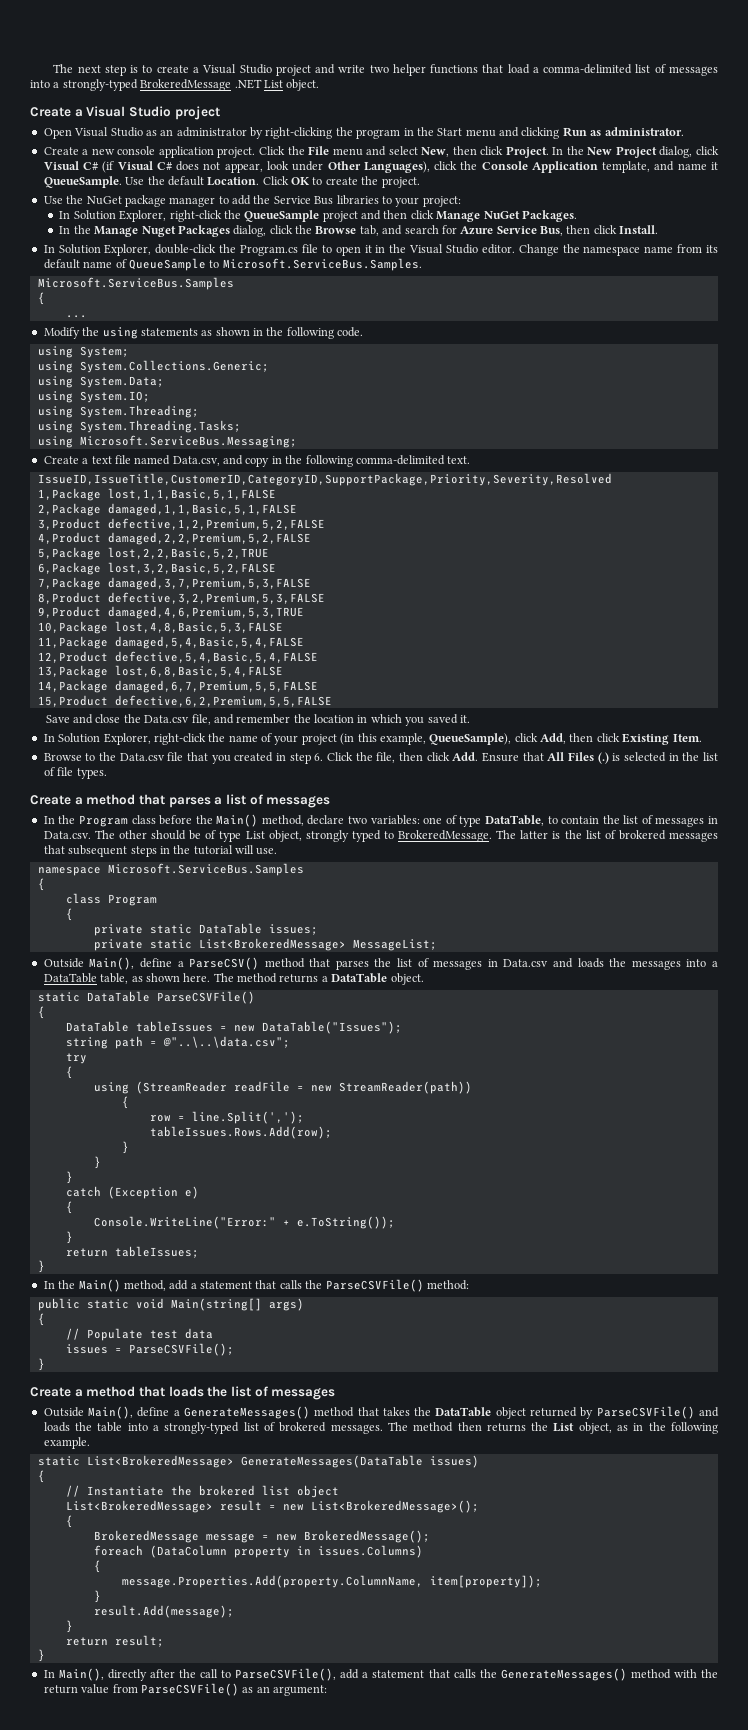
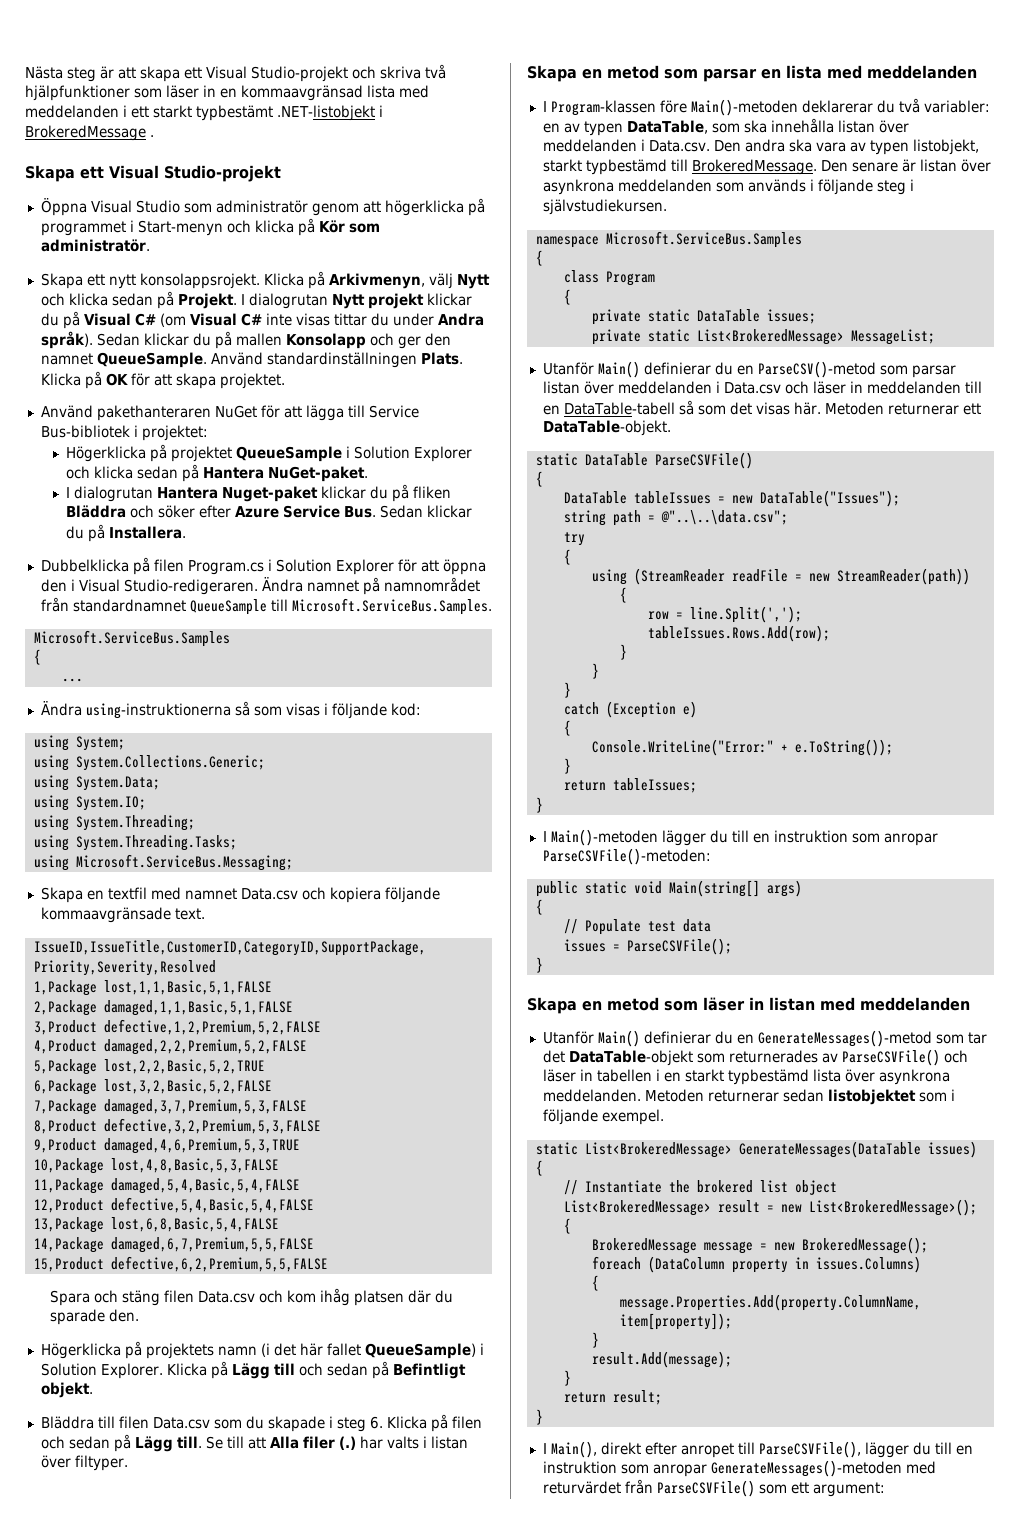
[53,64,719,76] [30,79,320,91] [30,106,220,120] [43,127,684,139] [43,146,720,158] [43,161,718,173] [43,176,420,188] [43,195,461,207] [59,210,577,222] [59,225,659,237] [43,244,718,256] [43,258,422,271] [37,277,234,290] [37,292,45,305] [65,315,87,318] [43,327,364,339] The next step is to create a Visual Studio project and write two helper functions that load a comma-delimited list of messages into a strongly-typed BrokeredMessage .NET List object. // Create a Visual Studio project // Open Visual Studio as an administrator by right-clicking the program in the Start menu and clicking Run as administrator. // Create a new console application project. Click the File menu and select New, then click Project. In the New Project dialog, click Visual C# (if Visual C# does not appear, look under Other Languages), click the Console Application template, and name it QueueSample. Use the default Location. Click OK to create the project. // Use the NuGet package manager to add the Service Bus libraries to your project: // In Solution Explorer, right-click the QueueSample project and then click Manage NuGet Packages. // In the Manage Nuget Packages dialog, click the Browse tab, and search for Azure Service Bus, then click Install. // In Solution Explorer, double-click the Program.cs file to open it in the Visual Studio editor. Change the namespace name from its default name of QueueSample to Microsoft.ServiceBus.Samples. // Microsoft.ServiceBus.Samples // { // ... // Modify the using statements as shown in the following code. -> [25,64,446,82] [25,85,429,101] [25,105,383,121] [25,125,154,141] [25,165,281,182] [40,198,485,216] [40,218,380,236] [40,239,150,252] [40,271,490,289] [40,291,472,309] [40,311,484,329] [40,331,451,349] [40,352,463,368] [40,371,285,389] [40,405,419,421] [40,425,208,441] [65,444,472,462] [65,464,368,482] [65,484,451,502] [65,505,472,518] [65,524,186,542] [40,557,486,575] [40,577,480,595] [40,597,492,615] [33,630,230,647] [33,649,41,665] [61,678,83,682] [40,701,421,719] Nästa steg är att skapa ett Visual Studio-projekt och skriva två hjälpfunktioner som läser in en kommaavgränsad lista med meddelanden i ett starkt typbestämt .NET-listobjekt i BrokeredMessage . // Skapa ett Visual Studio-projekt // Öppna Visual Studio som administratör genom att högerklicka på programmet i Start-menyn och klicka på Kör som administratör. // Skapa ett nytt konsolappsrojekt. Klicka på Arkivmenyn, välj Nytt och klicka sedan på Projekt. I dialogrutan Nytt projekt klickar du på Visual C# (om Visual C# inte visas tittar du under Andra språk). Sedan klickar du på mallen Konsolapp och ger den namnet QueueSample. Använd standardinställningen Plats. Klicka på OK för att skapa projektet. // Använd pakethanteraren NuGet för att lägga till Service Bus-bibliotek i projektet: // Högerklicka på projektet QueueSample i Solution Explorer och klicka sedan på Hantera NuGet-paket. // I dialogrutan Hantera Nuget-paket klickar du på fliken Bläddra och söker efter Azure Service Bus. Sedan klickar du på Installera. // Dubbelklicka på filen Program.cs i Solution Explorer för att öppna den i Visual Studio-redigeraren. Ändra namnet på namnområdet från standardnamnet QueueSample till Microsoft.ServiceBus.Samples. // Microsoft.ServiceBus.Samples // { // ... // Ändra using-instruktionerna så som visas i följande kod:
[43,455,445,467] Create a text file named Data.csv, and copy in the following comma-delimited -> [40,887,440,903] [40,907,171,923] Skapa en textfil med namnet Data.csv och kopiera följande kommaavgränsade
[45,714,470,726] [43,733,702,745] [43,752,719,764] [43,767,107,779] [30,794,331,808] [43,814,719,827] [43,830,718,842] [43,845,278,857] Save and close the Data.csv file, and remember the location in which you saved it. // In Solution Explorer, right-click the name of your project (in this example, QueueSample), click Add, then click Existing Item. // Browse to the Data.csv file that you created in step 6. Click the file, then click Add. Ensure that All Files (.) is selected in the list of file types. // Create a method that parses a list of messages // In the Program class before the Main() method, declare two variables: one of type DataTable, to contain the list of messages in Data.csv. The other should be of type List object, strongly typed to BrokeredMessage. The latter is the list of brokered messages that subsequent steps in the tutorial will use. -> [49,1288,453,1306] [49,1309,139,1325] [40,1341,484,1359] [40,1361,466,1379] [40,1382,93,1398] [40,1414,482,1432] [40,1434,468,1452] [40,1455,128,1471] [527,65,977,82] [542,98,990,116] [542,118,909,136] [542,139,979,155] [542,159,991,175] [542,179,914,195] [542,199,667,215] Spara och stäng filen Data.csv och kom ihåg platsen där du sparade den. // Högerklicka på projektets namn (i det här fallet QueueSample) i Solution Explorer. Klicka på Lägg till och sedan på Befintligt objekt. // Bläddra till filen Data.csv som du skapade i steg 6. Klicka på filen och sedan på Lägg till. Se till att Alla filer (.) har valts i listan över filtyper. // Skapa en metod som parsar en lista med meddelanden // I Program-klassen före Main()-metoden deklarerar du två variabler: en av typen DataTable, som ska innehålla listan över meddelanden i Data.csv. Den andra ska vara av typen listobjekt, starkt typbestämd till BrokeredMessage. Den senare är listan över asynkrona meddelanden som används i följande steg i självstudiekursen.
[43,957,719,970] [43,973,424,985] Outside Main(), define a ParseCSV() method that parses the list of messages in Data.csv and loads the messages into a DataTable table, as shown here. The method returns a DataTable object. -> [542,361,956,378] [542,381,982,394] [542,400,981,415] [542,420,671,436] Utanför Main() definierar du en ParseCSV()-metod som parsar listan över meddelanden i Data.csv och läser in meddelanden till en DataTable-tabell så som det visas här. Metoden returnerar ett DataTable-objekt.
[43,1279,469,1292] In the Main() method, add a statement that calls the ParseCSVFile() method: -> [542,829,938,846] [542,848,711,865] I Main()-metoden lägger du till en instruktion som anropar ParseCSVFile()-metoden:
[30,1386,336,1400] [43,1406,720,1419] [43,1422,718,1434] [43,1437,90,1449] Create a method that loads the list of messages // Outside Main(), define a GenerateMessages() method that takes the DataTable object returned by ParseCSVFile() and loads the table into a strongly-typed list of brokered messages. The method then returns the List object, as in the following example. -> [527,997,970,1014] [542,1030,987,1047] [542,1049,968,1066] [542,1069,950,1085] [542,1089,955,1105] [542,1109,664,1125] Skapa en metod som läser in listan med meddelanden // Utanför Main() definierar du en GenerateMessages()-metod som tar det DataTable-objekt som returnerades av ParseCSVFile() och läser in tabellen i en starkt typbestämd lista över asynkrona meddelanden. Metoden returnerar sedan listobjektet som i följande exempel.
[43,1668,719,1681] [43,1683,270,1696] In Main(), directly after the call to ParseCSVFile(), add a statement that calls the GenerateMessages() method with the return value from ParseCSVFile() as an -> [542,1441,973,1458] [542,1460,936,1477] [542,1479,809,1497] I Main(), direkt efter anropet till ParseCSVFile(), lägger du till en instruktion som anropar GenerateMessages()-metoden med returvärdet från ParseCSVFile() som ett

